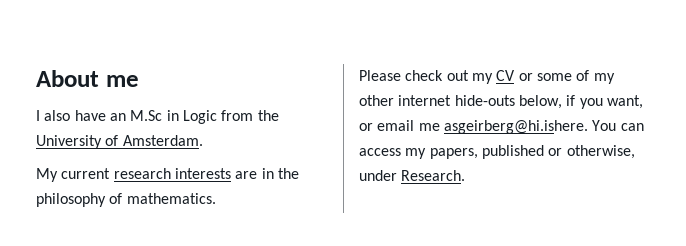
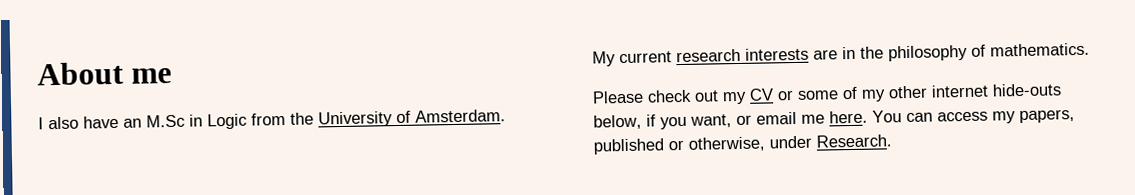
[443,120,588,134] asgeirberg@hi.ishere. -> [829,110,868,124] here.

